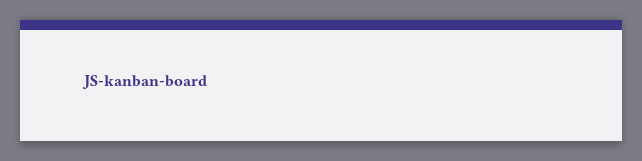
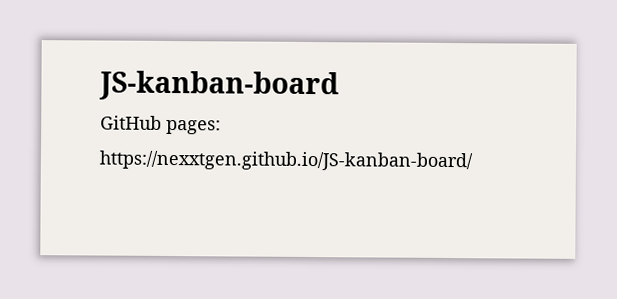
(207, 82) none -> [100,115,221,135] [99,150,473,172] // GitHub pages: // https://nexxtgen.github.io/JS-kanban-board/

